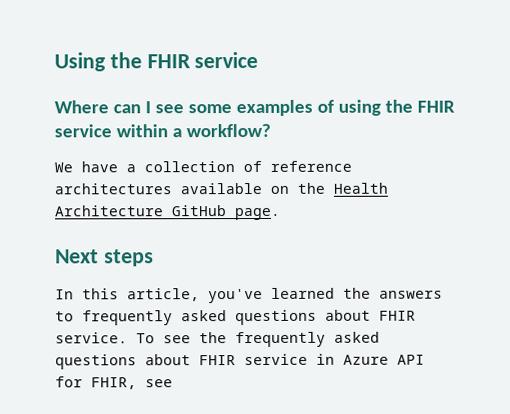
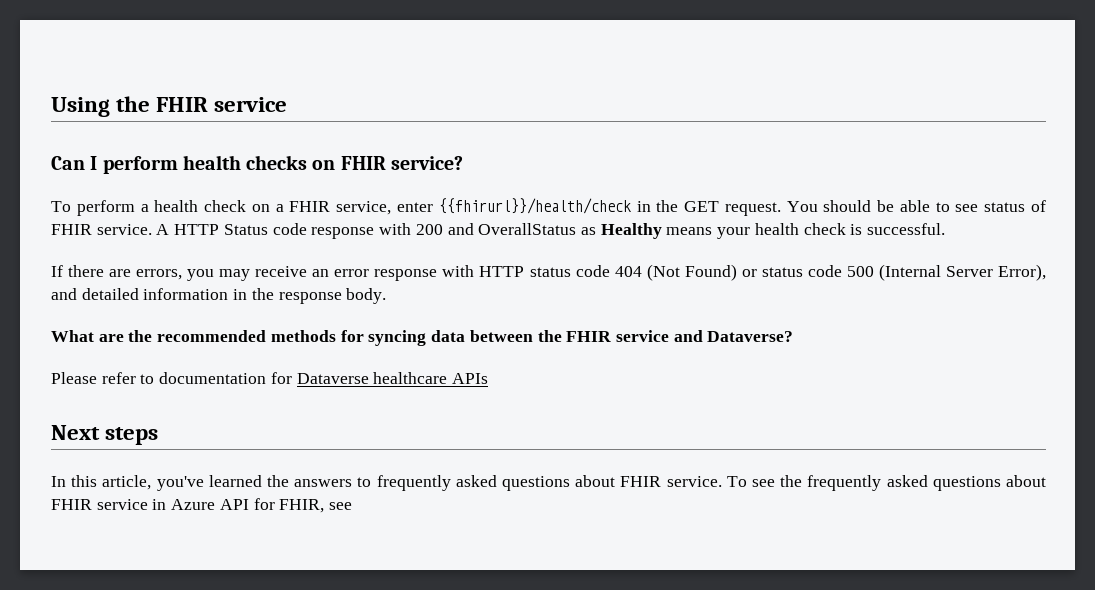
[54,99,455,117] [54,123,271,138] [54,160,352,173] [54,182,388,195] [54,205,281,221] Where can I see some examples of using the FHIR service within a workflow? // We have a collection of reference architectures available on the Health Architecture GitHub page. -> [51,155,463,174] [51,198,1046,216] [51,223,946,239] [51,264,1046,281] [51,288,387,304] [51,330,794,346] [51,372,489,384] Can I perform health checks on FHIR service? // To perform a health check on a FHIR service, enter {{fhirurl}}/health/check in the GET request. You should be able to see status of FHIR service. A HTTP Status code response with 200 and OverallStatus as Healthy means your health check is successful. // If there are errors, you may receive an error response with HTTP status code 404 (Not Found) or status code 500 (Internal Server Error), and detailed information in the response body. // What are the recommended methods for syncing data between the FHIR service and Dataverse? // Please refer to documentation for Dataverse healthcare APIs

